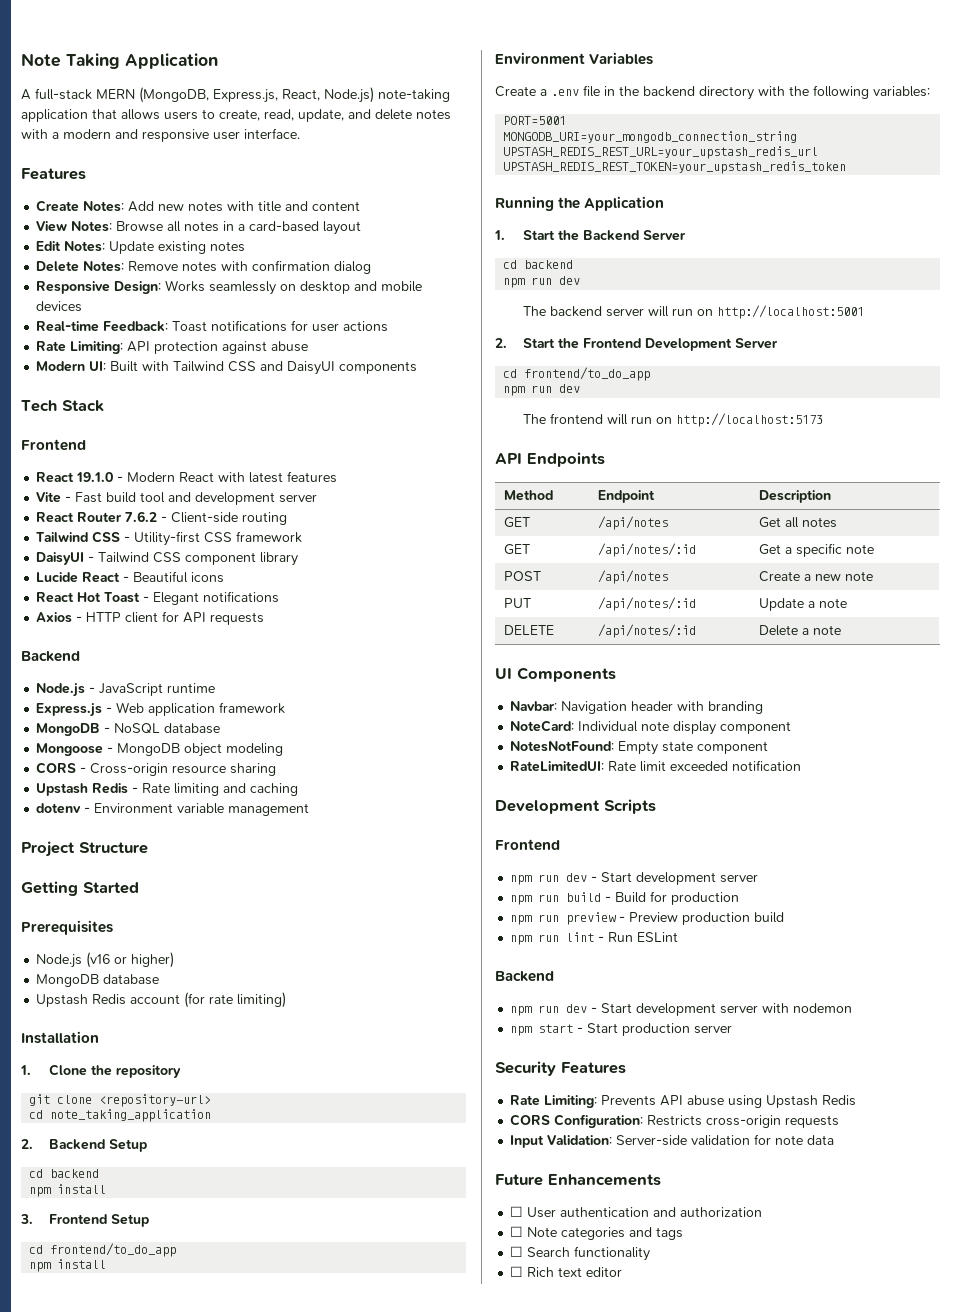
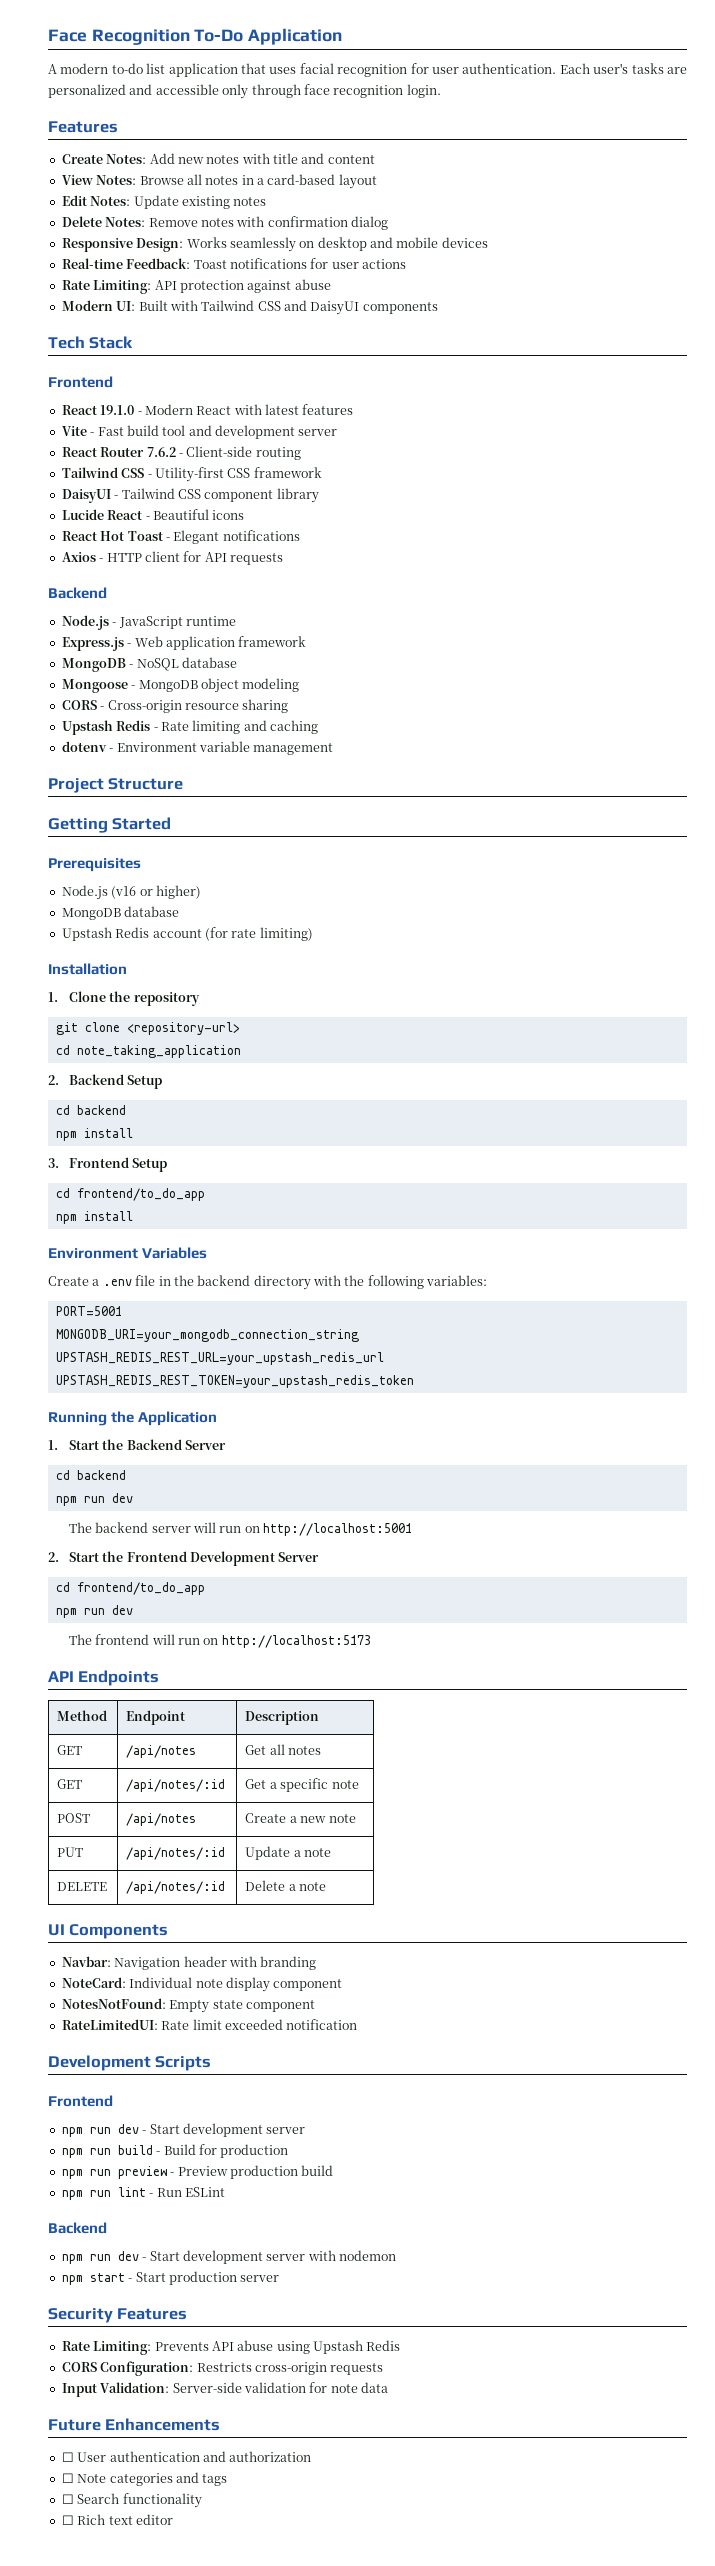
[21,53,120,69] Note Taking -> [48,29,244,45] Face Recognition To-Do
[35,87,450,103] [21,109,451,122] [21,128,300,142] full-stack MERN (MongoDB, Express.js, React, Node.js) note-taking application that allows users to create, read, update, and delete notes with a modern and responsive user interface. -> [60,63,687,77] [48,84,441,99] modern to-do list application that uses facial recognition for user authentication. Each user's tasks are personalized and accessible only through face recognition login.

